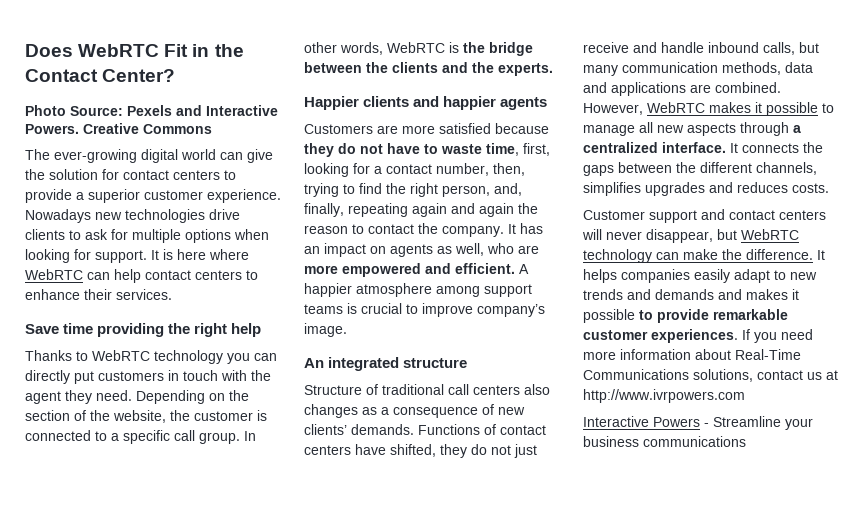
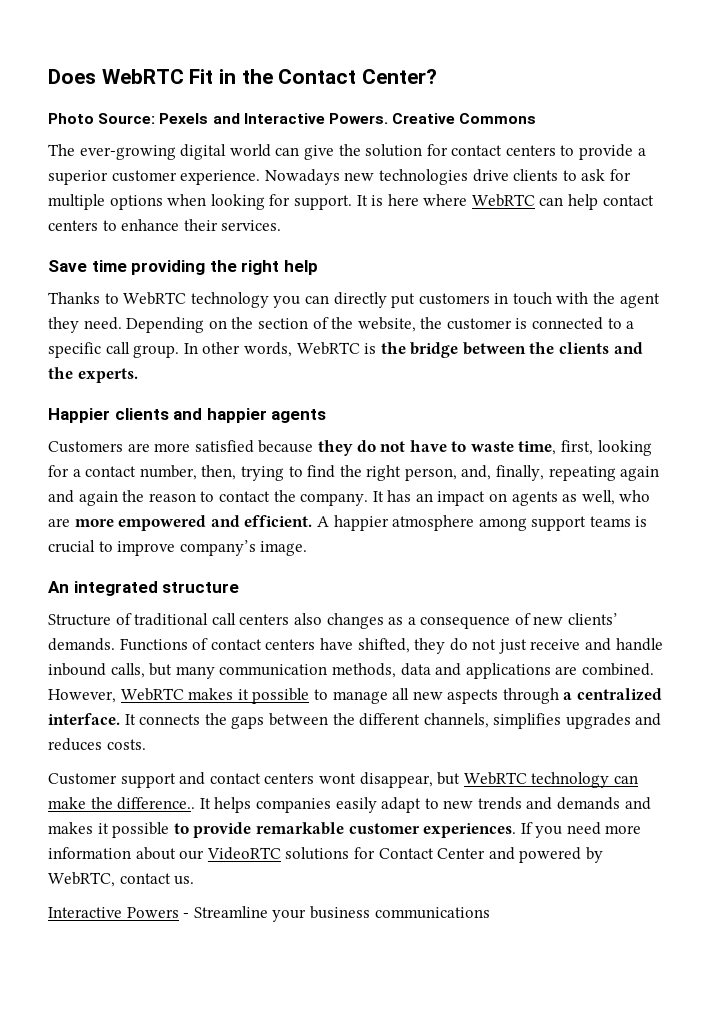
[582,229,642,240] will never -> [318,773,356,784] wont
[746,249,813,260] difference. -> [117,797,196,810] difference..
[735,349,801,360] [583,369,838,382] [583,389,745,403] Real-Time Communications solutions, contact us at http://www.ivrpowers.com -> [179,847,603,863] [48,872,195,887] our VideoRTC solutions for Contact Center and powered by WebRTC, contact us.

